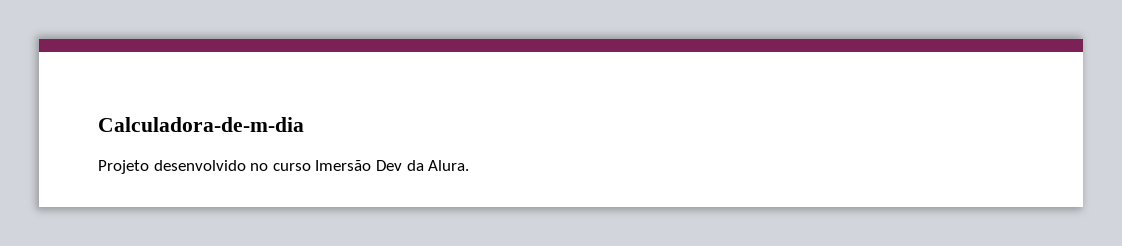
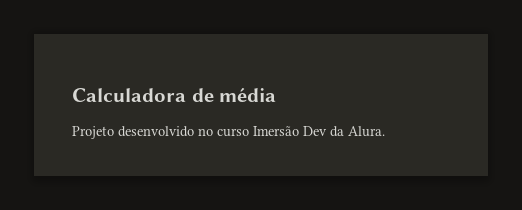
[98,117,304,132] Calculadora-de-m-dia -> [72,88,277,102] Calculadora de média

